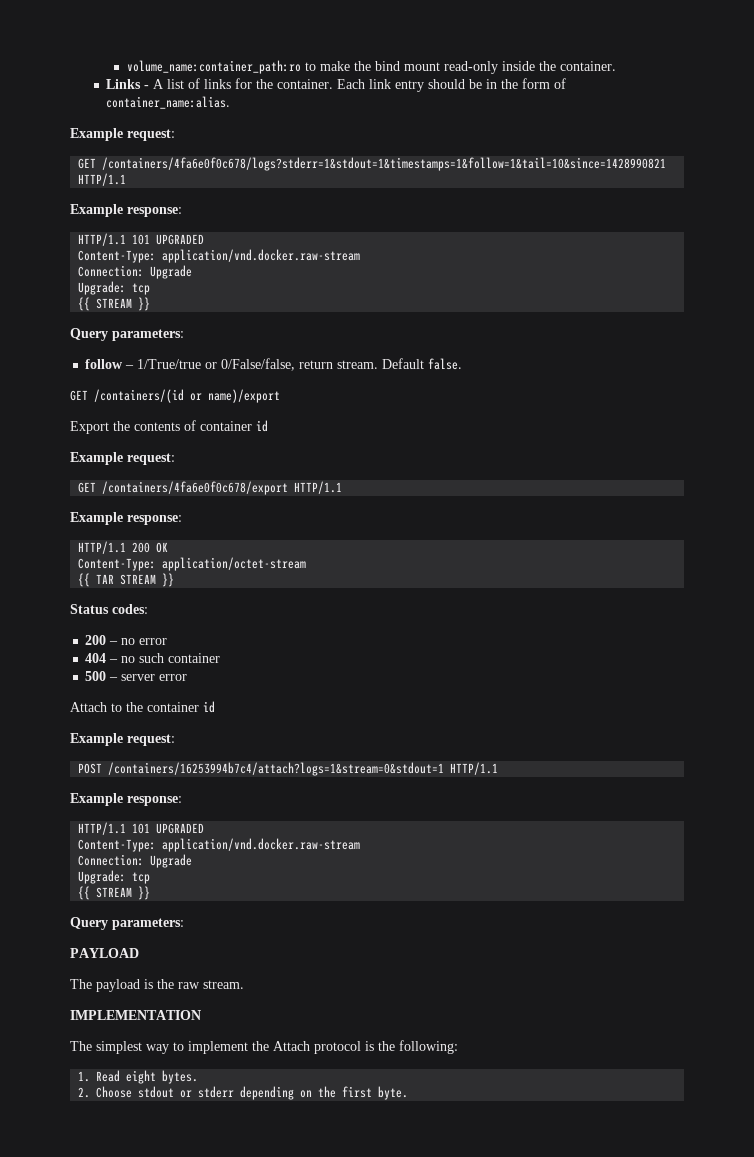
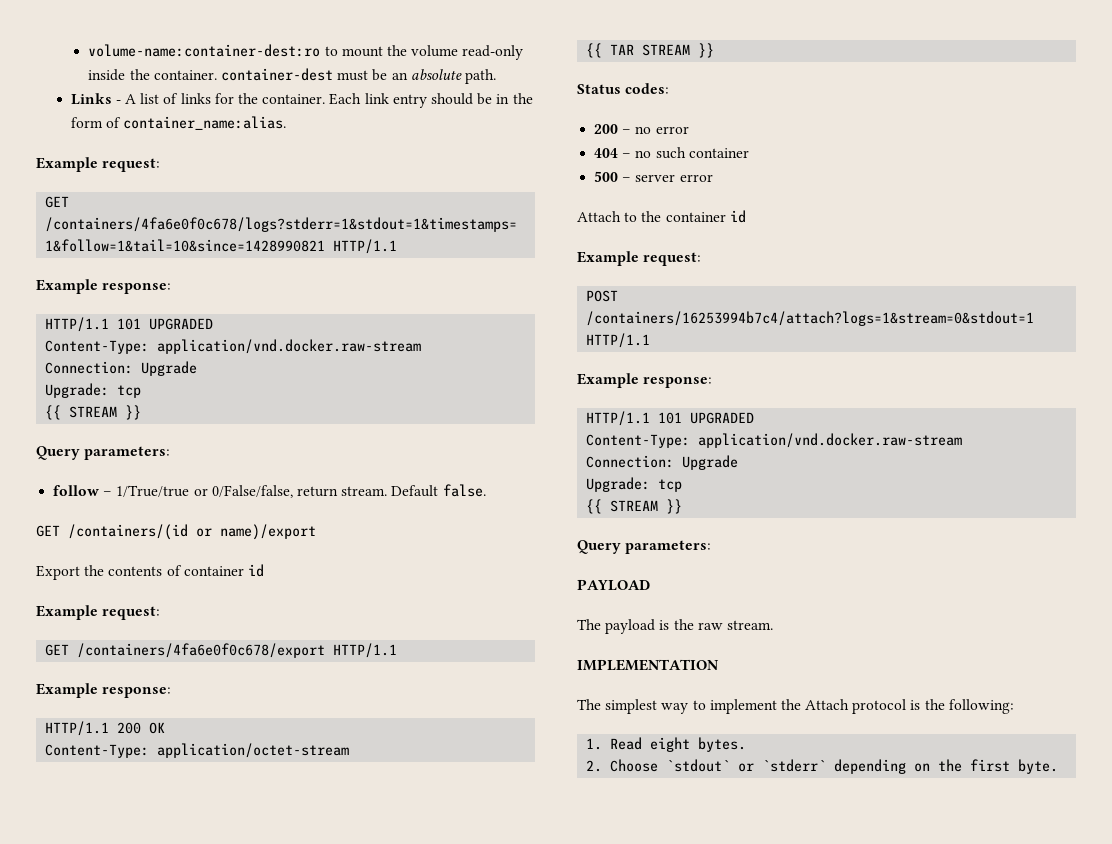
[126,60,616,74] volume_name:container_path:ro to make the bind mount read-only inside the container. -> [88,44,524,60] [88,68,496,84] volume-name:container-dest:ro to mount the volume read-only inside the container. container-dest must be an absolute path.
[138,1086,235,1098] stdout or stderr -> [666,759,827,772] `stdout` or `stderr`

